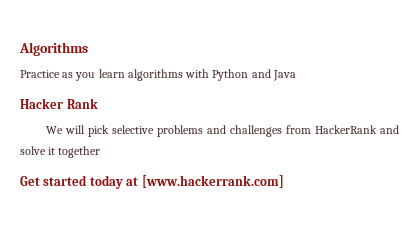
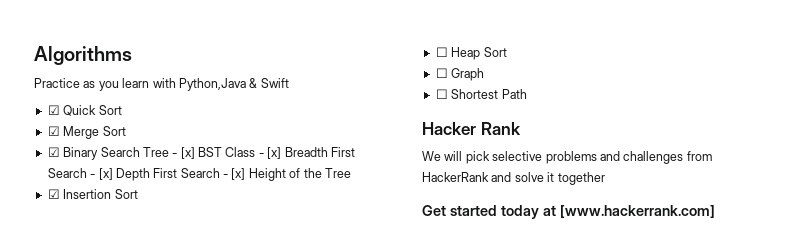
[127,69,296,81] algorithms with Python and Java -> [152,78,289,91] [47,105,122,116] [47,126,126,139] [47,147,355,160] [47,168,351,181] [47,189,138,199] [435,47,507,60] [435,68,485,81] [435,89,527,99] with Python,Java & Swift // ☑ Quick Sort // ☑ Merge Sort // ☑ Binary Search Tree - [x] BST Class - [x] Breadth First Search - [x] Depth First Search - [x] Height of the Tree // ☑ Insertion Sort // ☐ Heap Sort // ☐ Graph // ☐ Shortest Path

